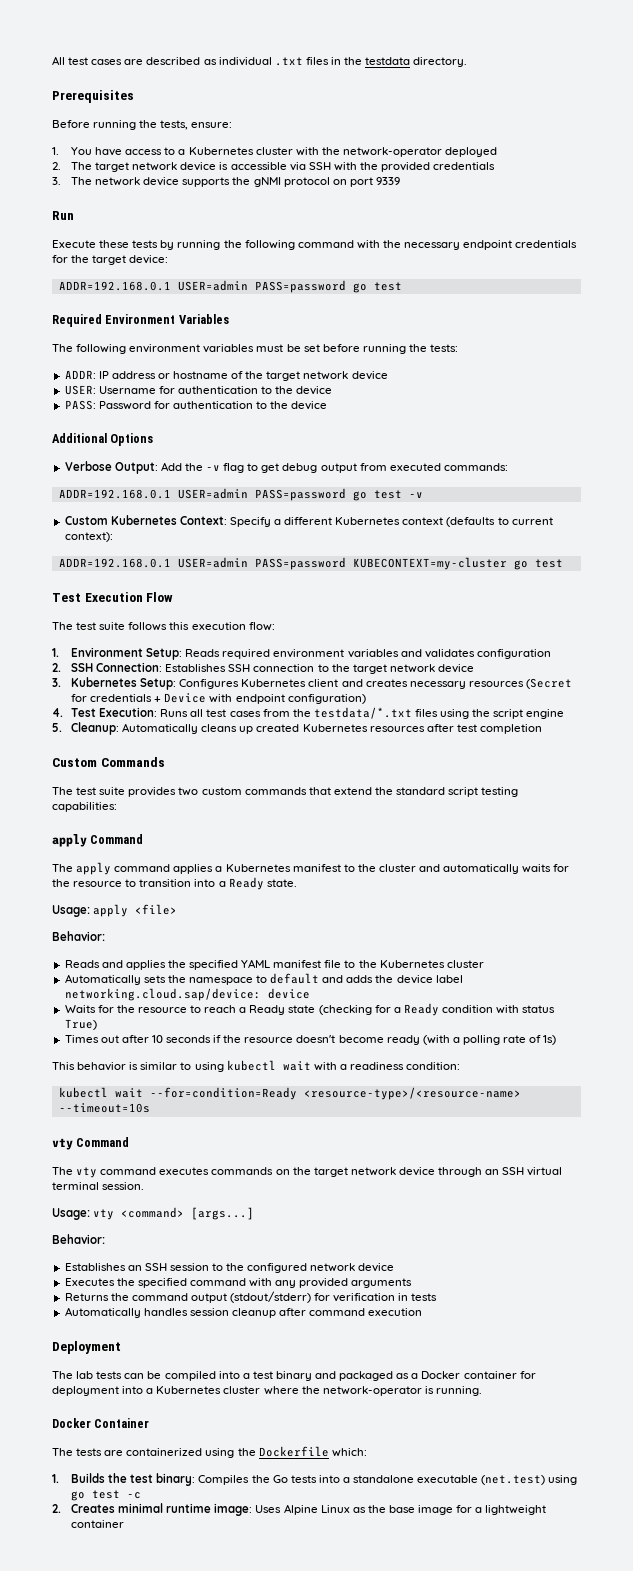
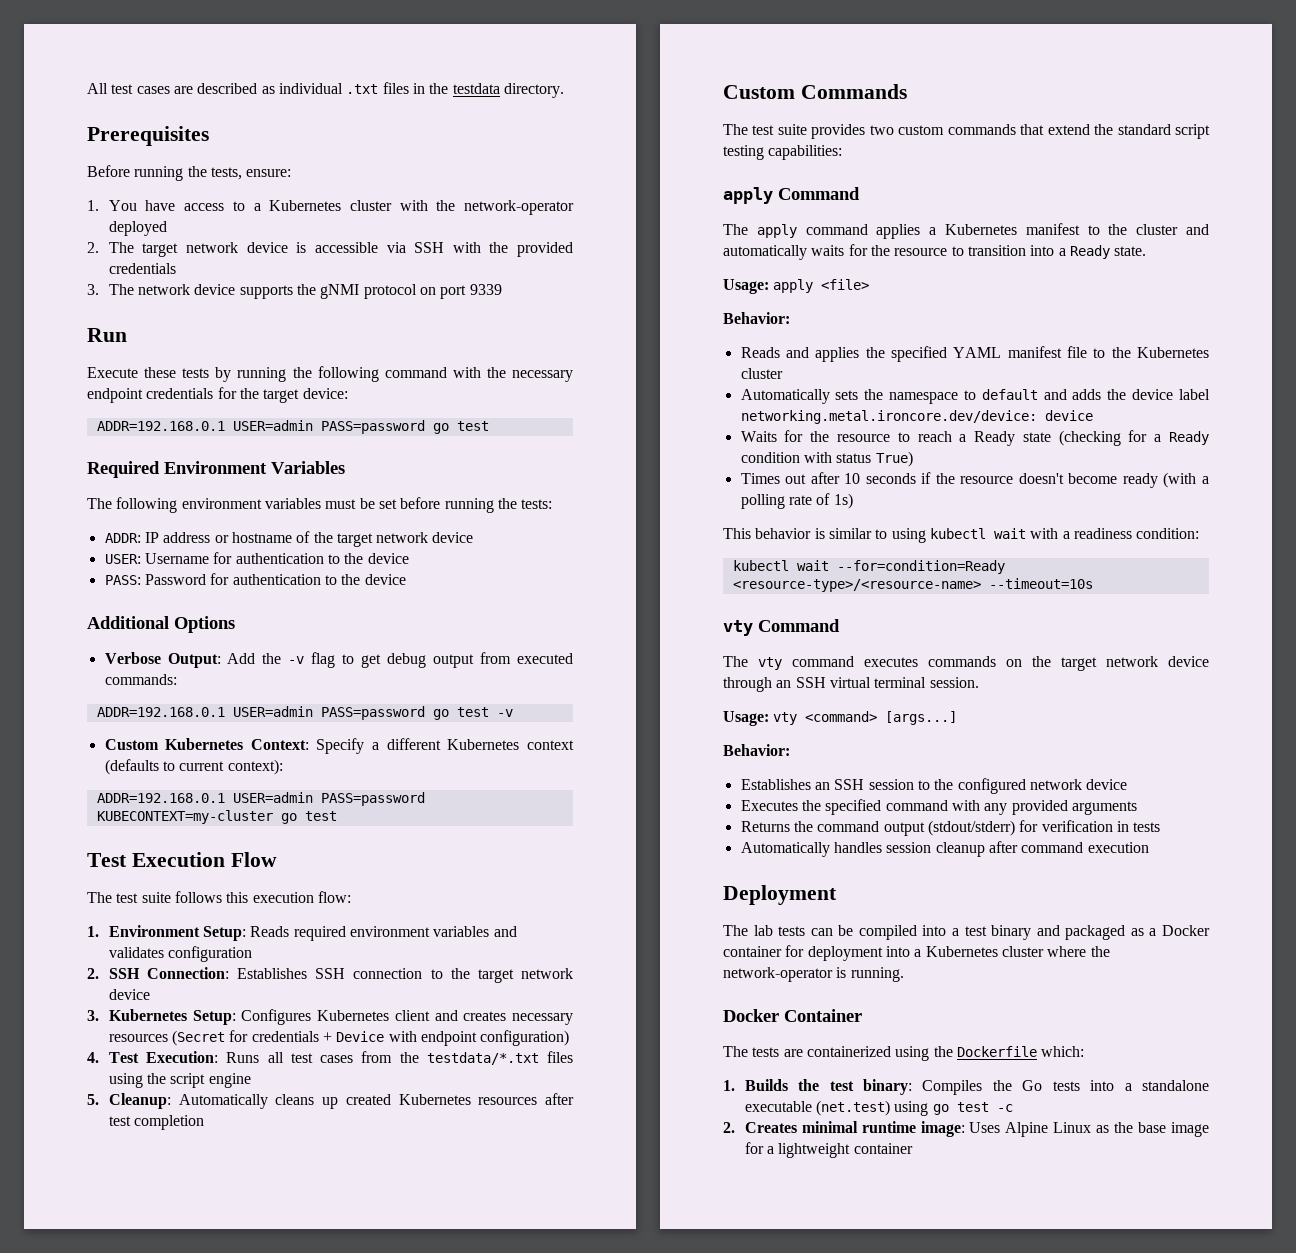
[64,988,261,1001] networking.cloud.sap/device: -> [740,410,1037,424] networking.metal.ironcore.dev/device:

